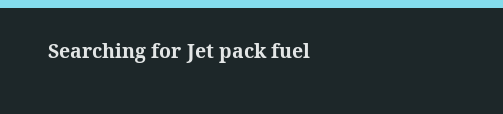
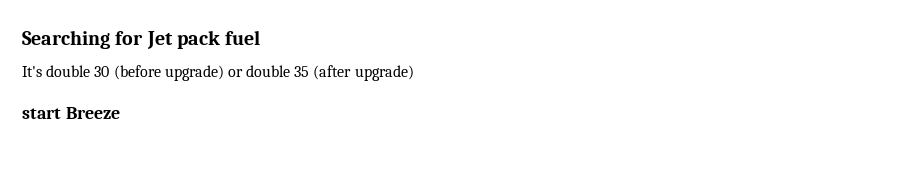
(311, 50) none -> [22,65,414,81] [22,107,120,119] // It's double 30 (before upgrade) or double 35 (after upgrade) // start Breeze

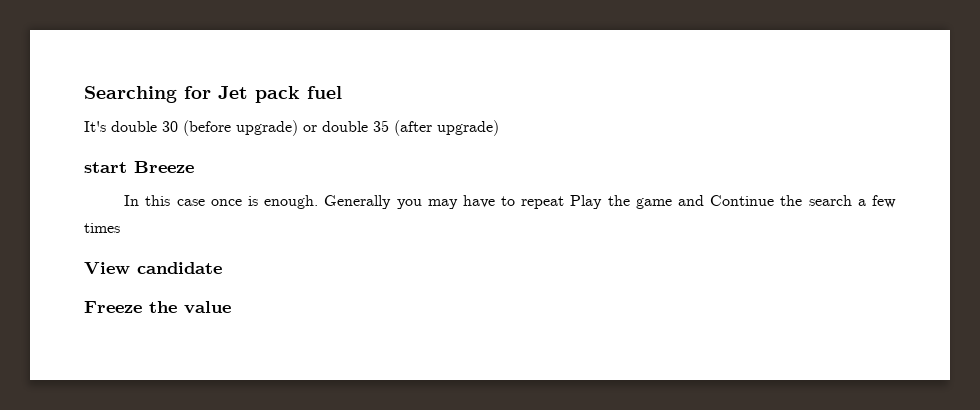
(120, 113) none -> [124,195,896,209] [84,223,120,233] [84,262,222,274] [84,301,231,314] // In this case once is enough. Generally you may have to repeat Play the game and Continue the search a few times // View candidate // Freeze the value

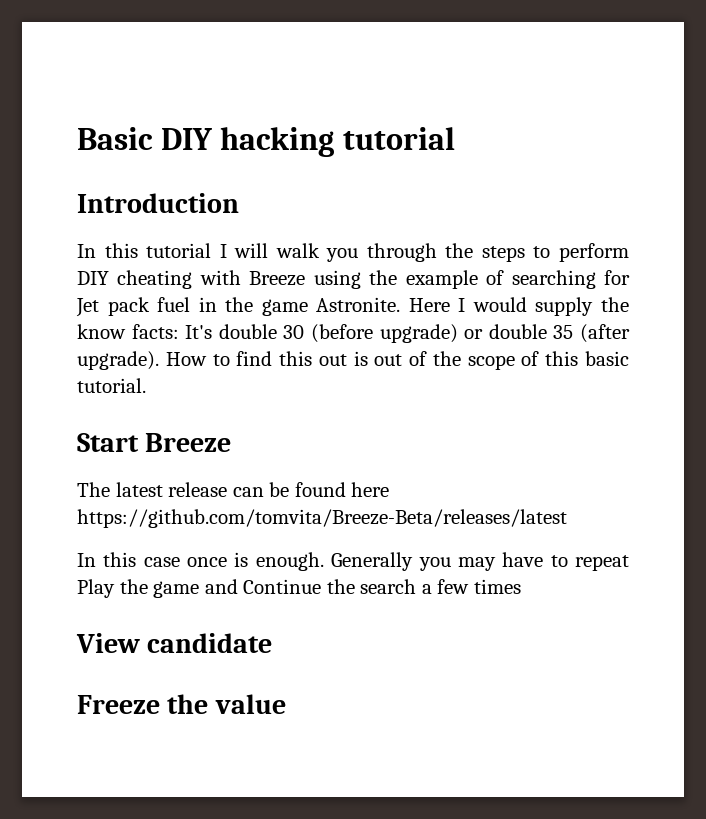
[84,86,342,103] Searching for Jet pack fuel // -> [77,127,455,157] [77,193,239,213] [77,243,630,262] [77,270,631,289] [76,297,629,317] [77,324,179,339] Basic DIY hacking tutorial // Introduction // In this tutorial I will walk you through the steps to perform DIY cheating with Breeze using the example of searching for Jet pack fuel in the game Astronite. Here I would supply the know facts:
[437,120,499,136] [84,161,194,173] upgrade) // start Breeze -> [77,351,629,370] [77,378,146,393] [77,433,232,452] [77,482,390,497] [77,509,567,528] upgrade). How to find this out is out of the scope of this basic tutorial. // Start Breeze // The latest release can be found here https://github.com/tomvita/Breeze-Beta/releases/latest

